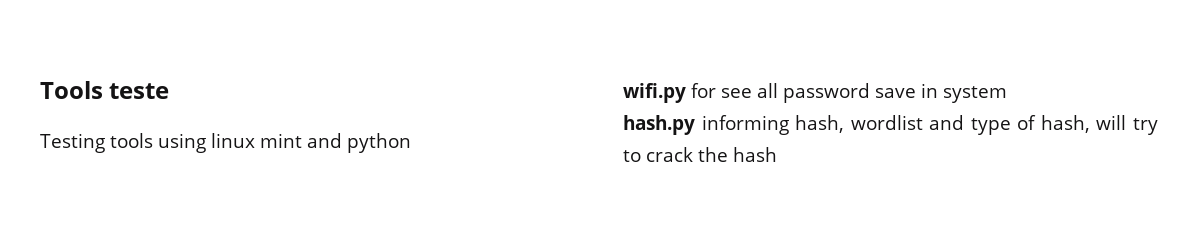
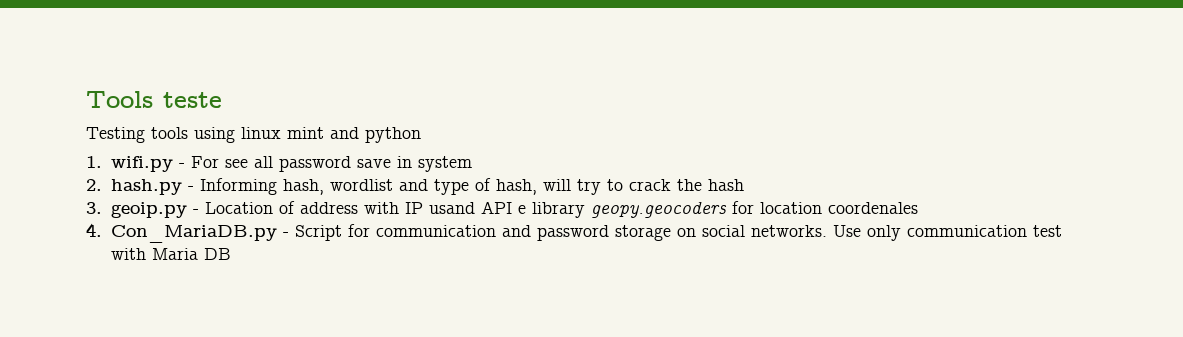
[623,83,716,103] wifi.py for -> [86,156,219,172] 1. wifi.py - For
[623,115,789,135] hash.py informing -> [86,178,277,195] 2. hash.py - Informing
(777, 154) none -> [86,201,918,218] [86,223,1062,243] [110,248,231,260] // 3. geoip.py - Location of address with IP usand API e library geopy.geocoders for location coordenales // 4. Con_MariaDB.py - Script for communication and password storage on social networks. Use only communication test with Maria DB

